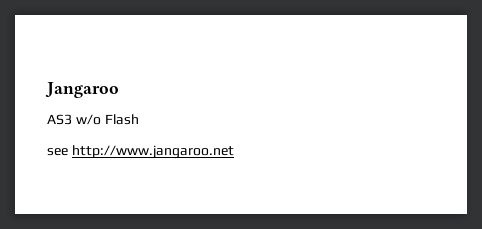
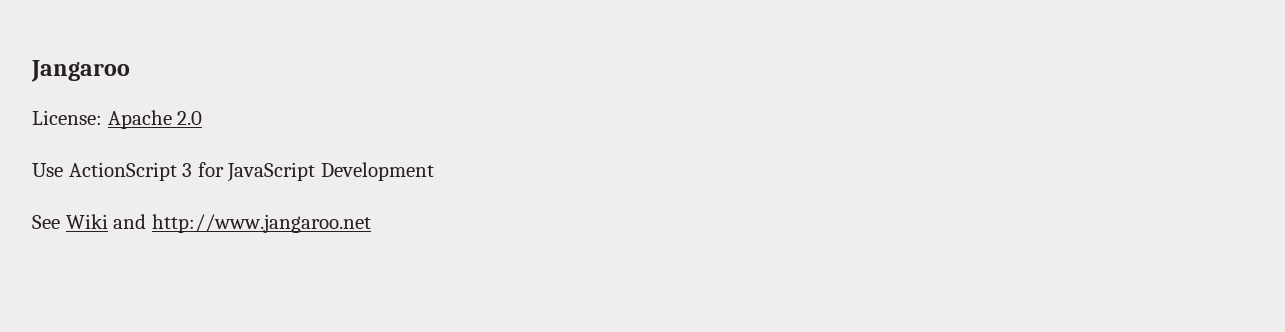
[47,114,139,125] [47,148,68,156] AS3 w/o Flash // see -> [32,110,203,129] [32,162,434,182] [32,214,147,229] License: Apache 2.0 // Use ActionScript 3 for JavaScript Development // See Wiki and

